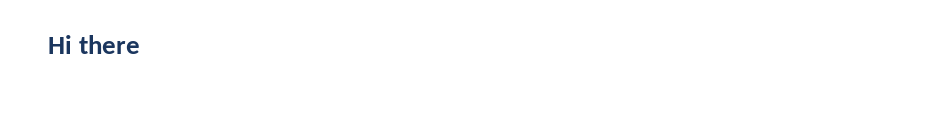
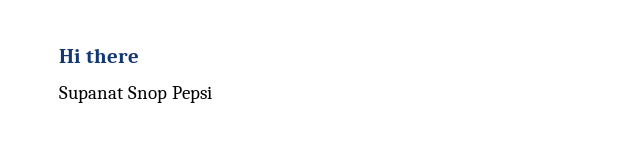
(141, 44) none -> [59,86,213,103] // Supanat Snop Pepsi

